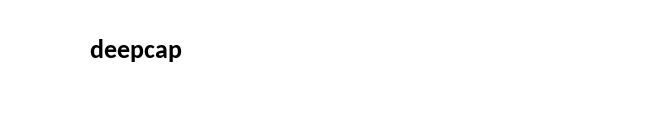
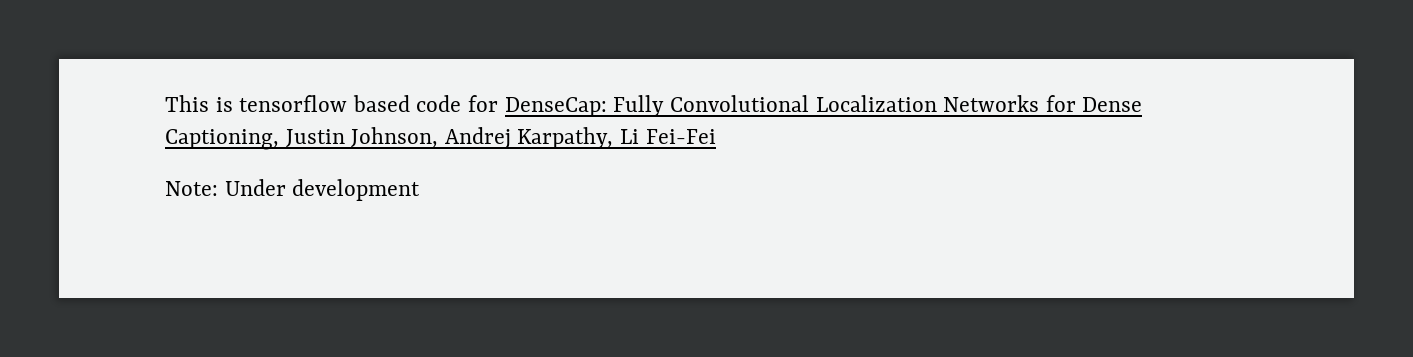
[90,39,182,62] deepcap -> [165,95,1143,117] [165,127,716,150] [165,179,421,201] This is tensorflow based code for DenseCap: Fully Convolutional Localization Networks for Dense Captioning, Justin Johnson, Andrej Karpathy, Li Fei-Fei // Note: Under development

